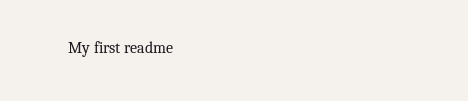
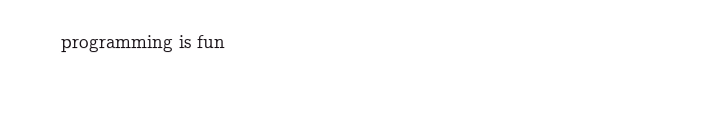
[68,41,174,57] My first readme -> [60,35,225,53] programming is fun

